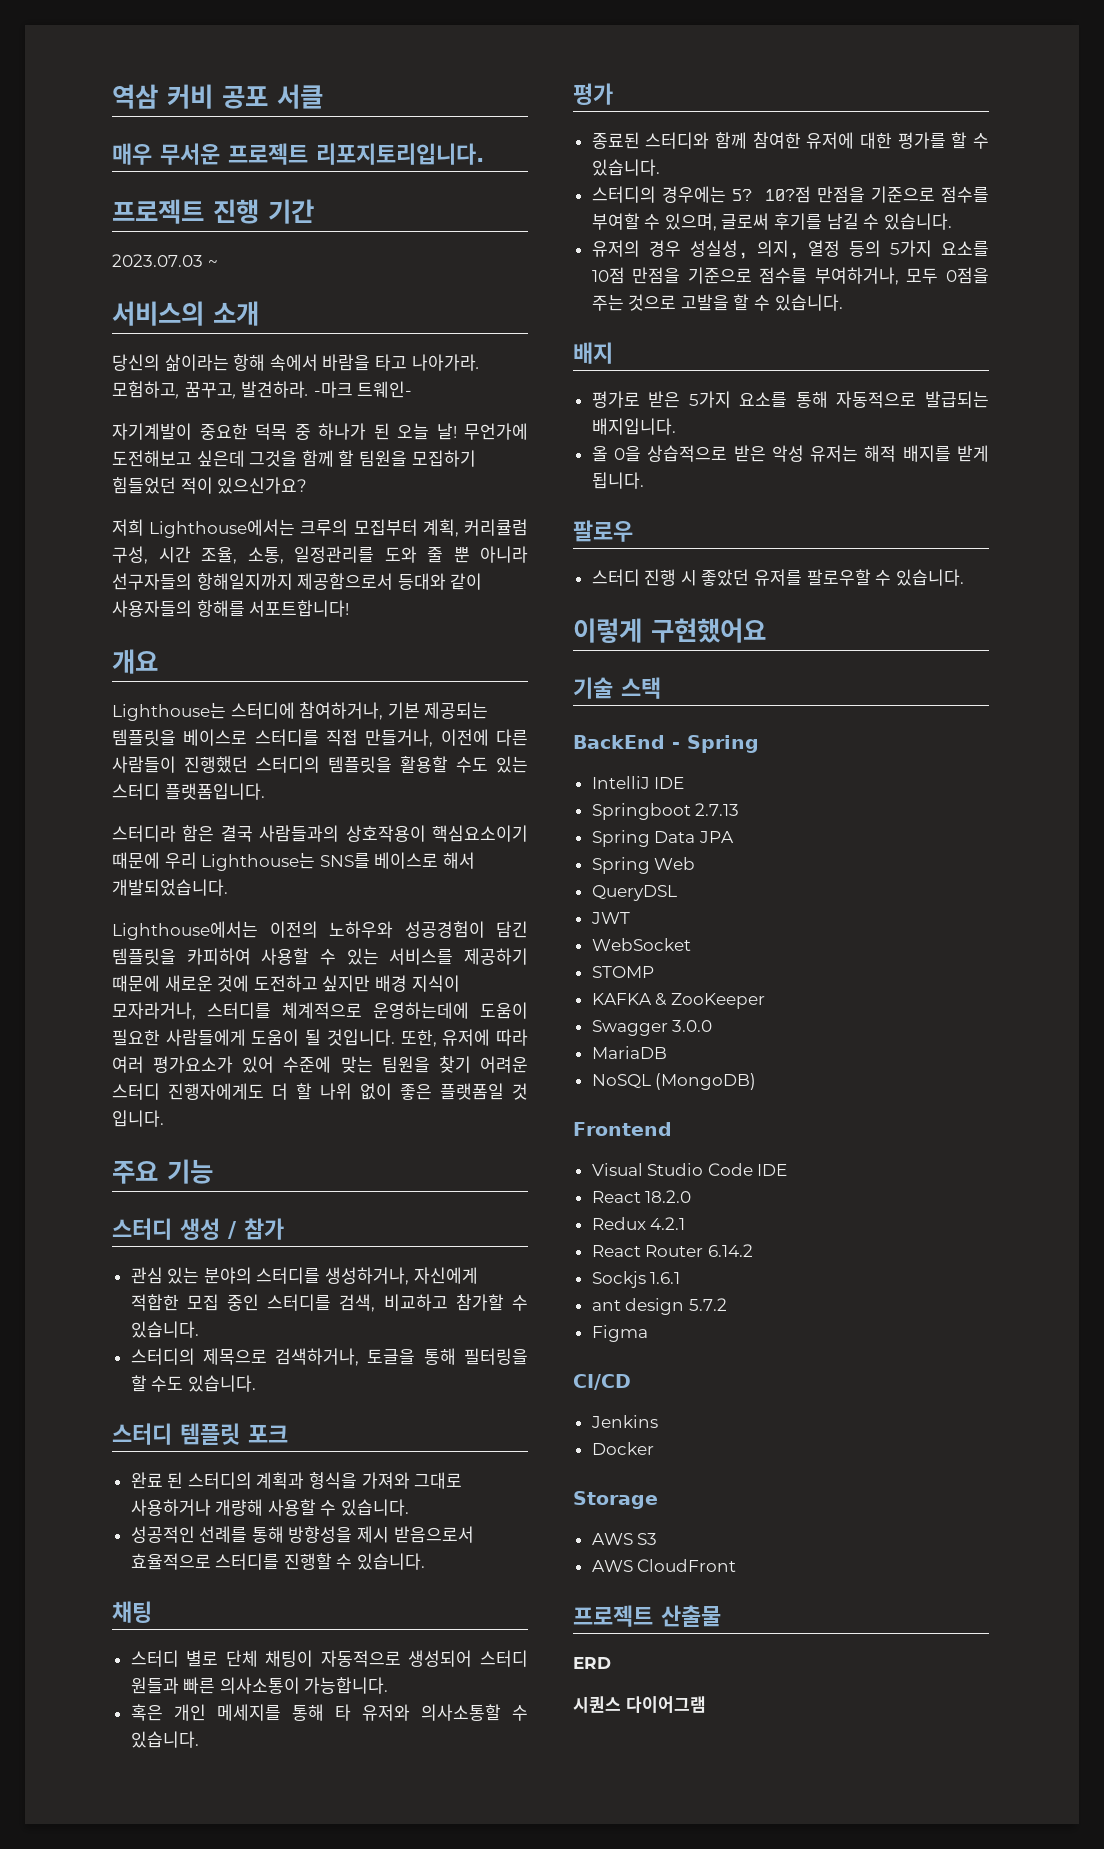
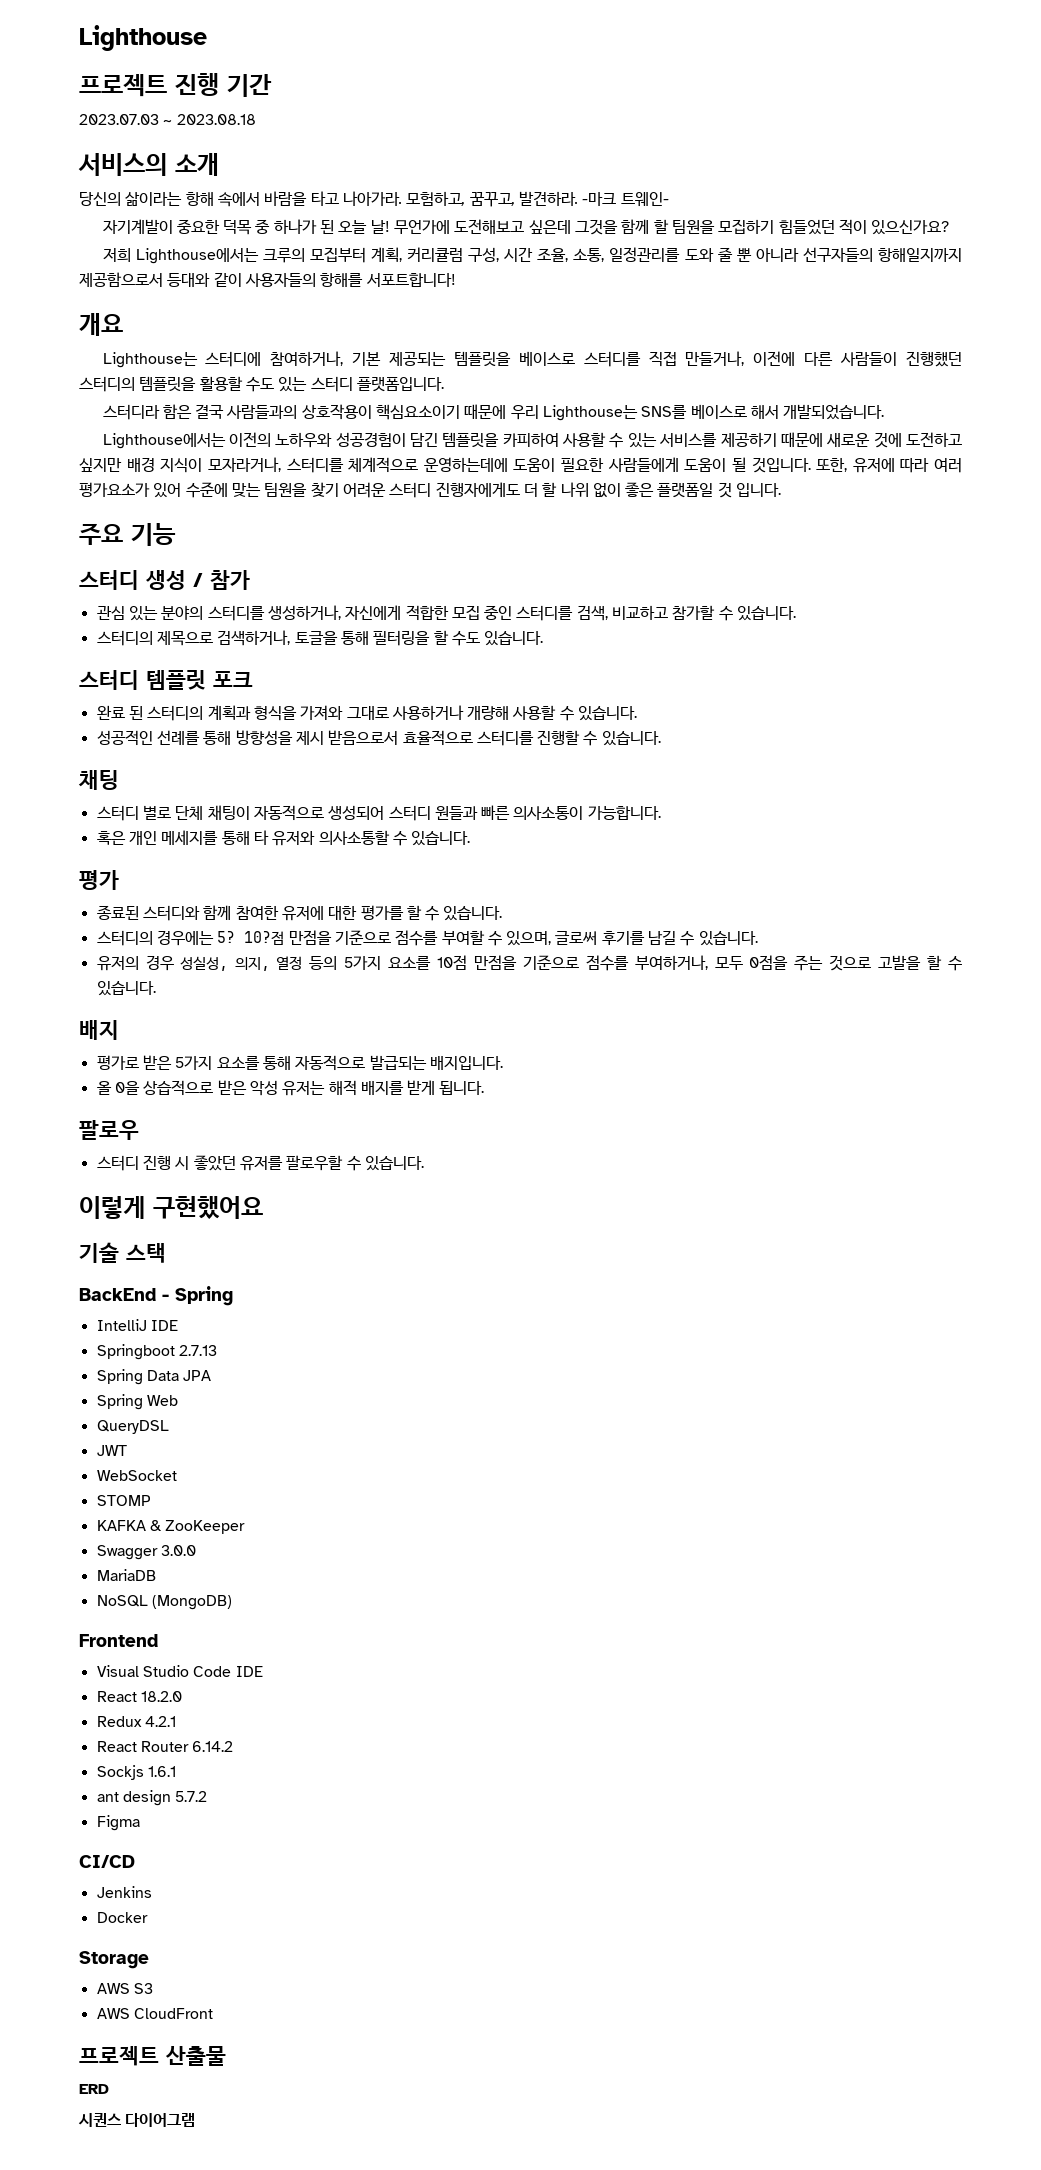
[112,84,323,109] [112,143,484,165] 역삼 커비 공포 서클 // 매우 무서운 프로젝트 리포지토리입니다. -> [79,25,207,51] Lighthouse
(218, 263) none -> [176,114,256,125] 2023.08.18

